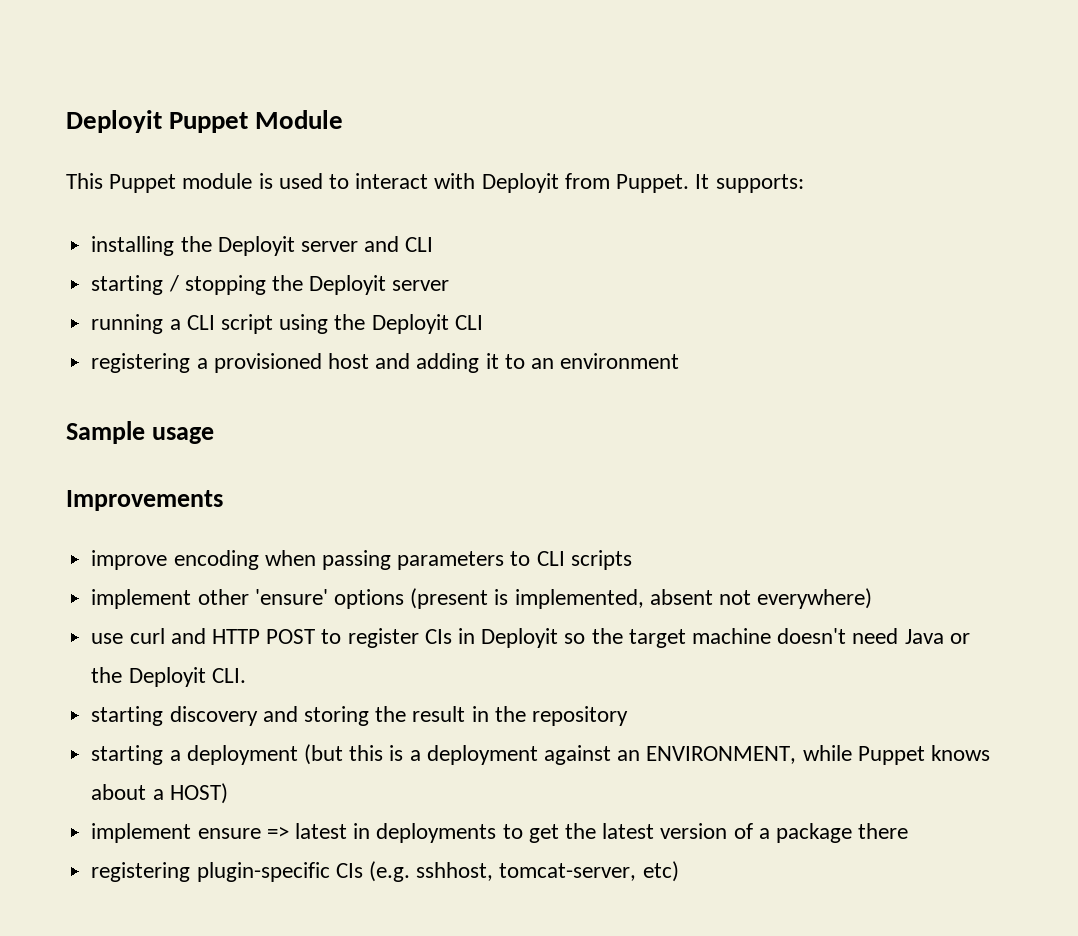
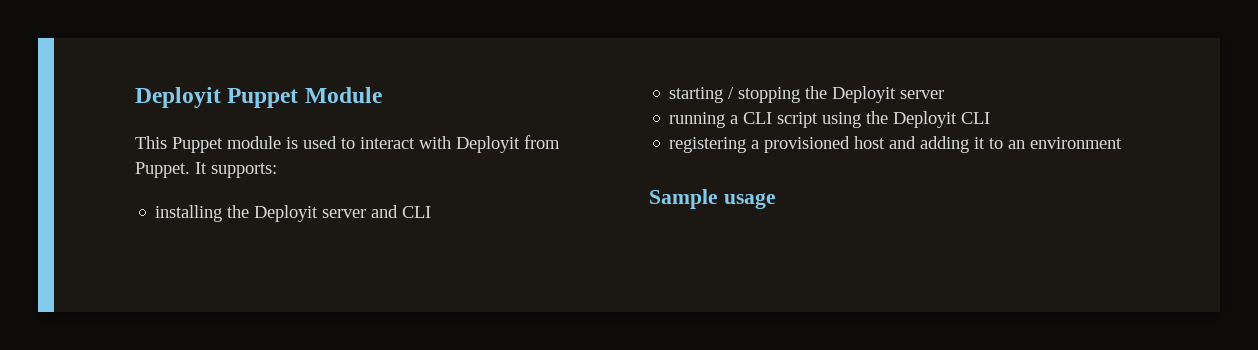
[66,490,223,511] [91,550,632,570] [91,588,873,609] [91,628,970,648] [91,667,246,687] [91,706,628,726] [91,744,991,765] [91,783,228,804] [91,823,909,843] [91,861,679,882] // Improvements // improve encoding when passing parameters to CLI scripts // implement other 'ensure' options (present is implemented, absent not everywhere) // use curl and HTTP POST to register CIs in Deployit so the target machine doesn't need Java or the Deployit CLI. // starting discovery and storing the result in the repository // starting a deployment (but this is a deployment against an ENVIRONMENT, while Puppet knows about a HOST) // implement ensure => latest in deployments to get the latest version of a package there // registering plugin-specific CIs (e.g. sshhost, tomcat-server, etc) -> (776, 201) none

